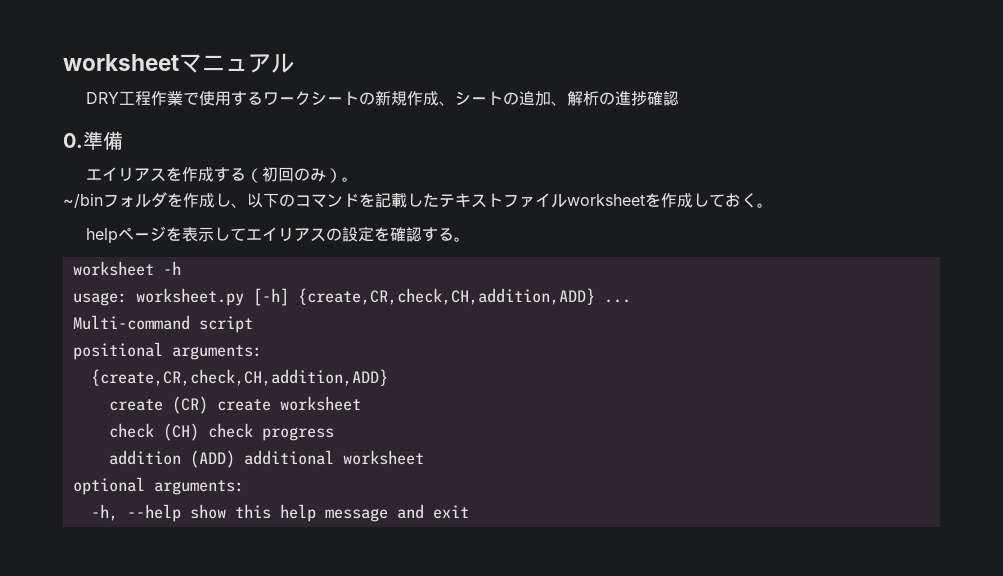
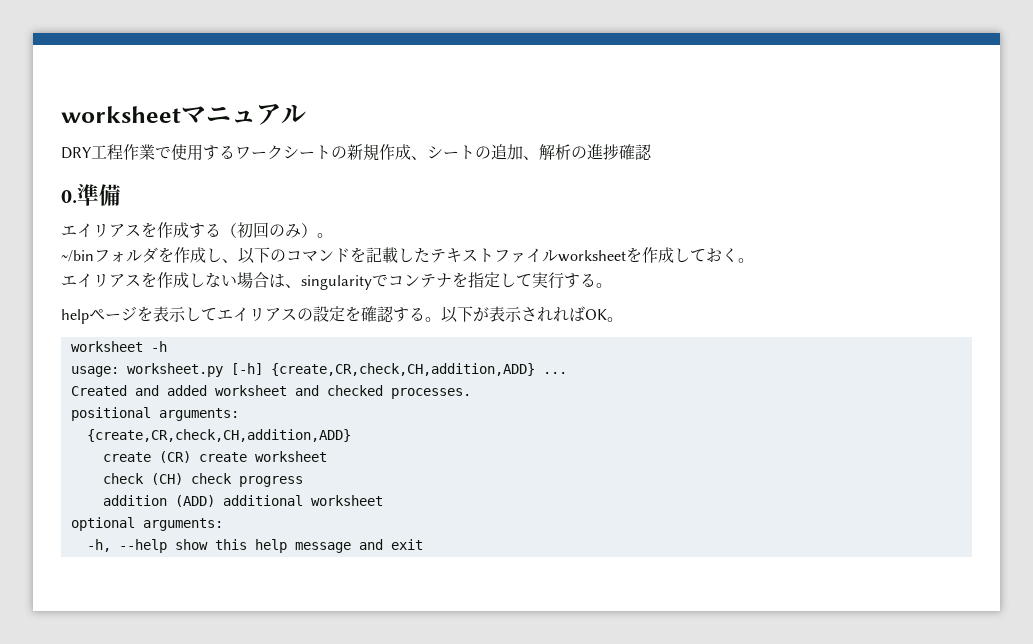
(773, 205) none -> [61,272,612,290] // エイリアスを作成しない場合は、singularityでコンテナを指定して実行する。
(471, 239) none -> [441,306,623,323] 以下が表示されればOK。
[72,315,253,333] Multi-command script -> [70,385,471,399] Created and added worksheet and checked processes.

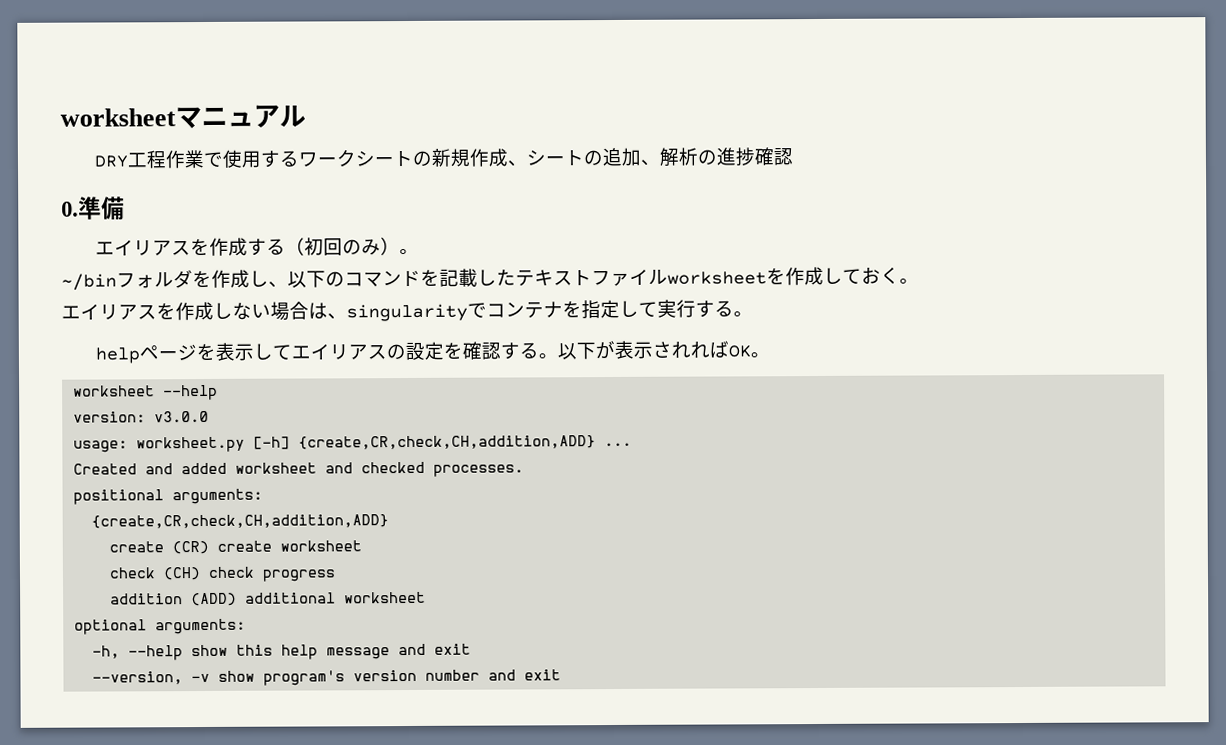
[150,341,167,352] -h -> [163,384,219,401] [73,410,210,423] --help // version: v3.0.0
(423, 544) none -> [92,669,562,686] // --version, -v show program's version number and exit

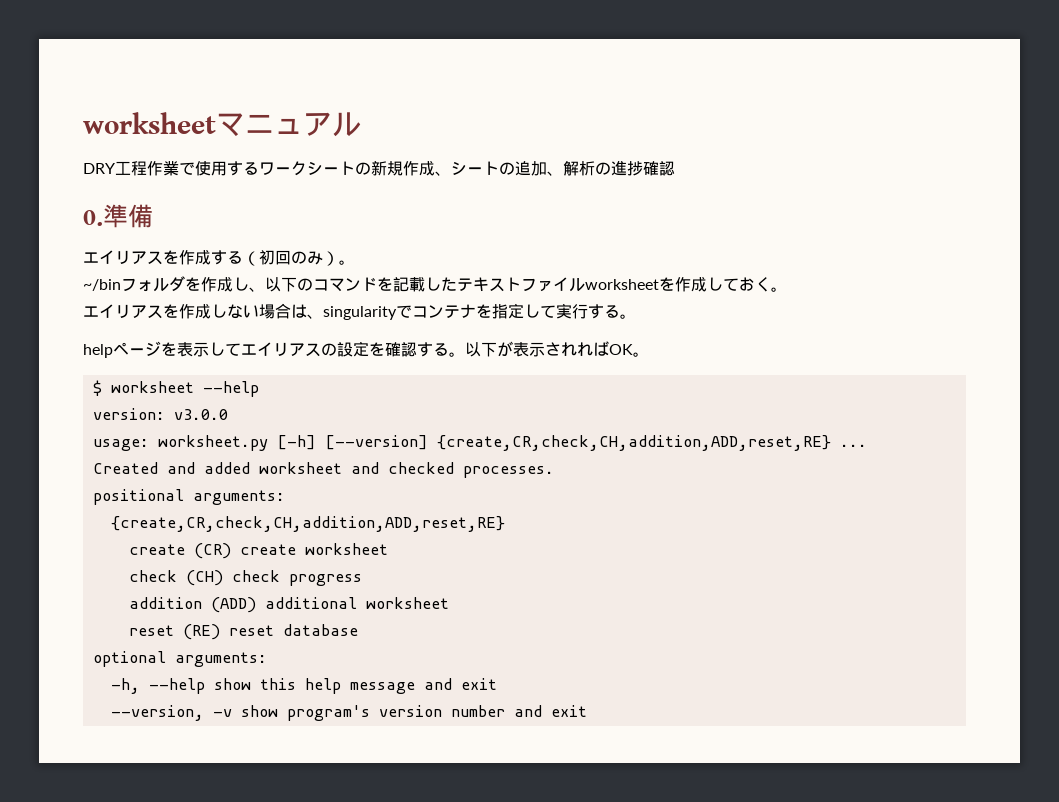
(771, 355) none -> [92,380,102,396] $
[298,435,597,450] {create,CR,check,CH,addition,ADD} -> [324,435,831,451] [--version] {create,CR,check,CH,addition,ADD,reset,RE}
[91,514,390,529] {create,CR,check,CH,addition,ADD} -> [110,516,505,532] {create,CR,check,CH,addition,ADD,reset,RE}
(427, 597) none -> [128,624,358,640] // reset (RE) reset database

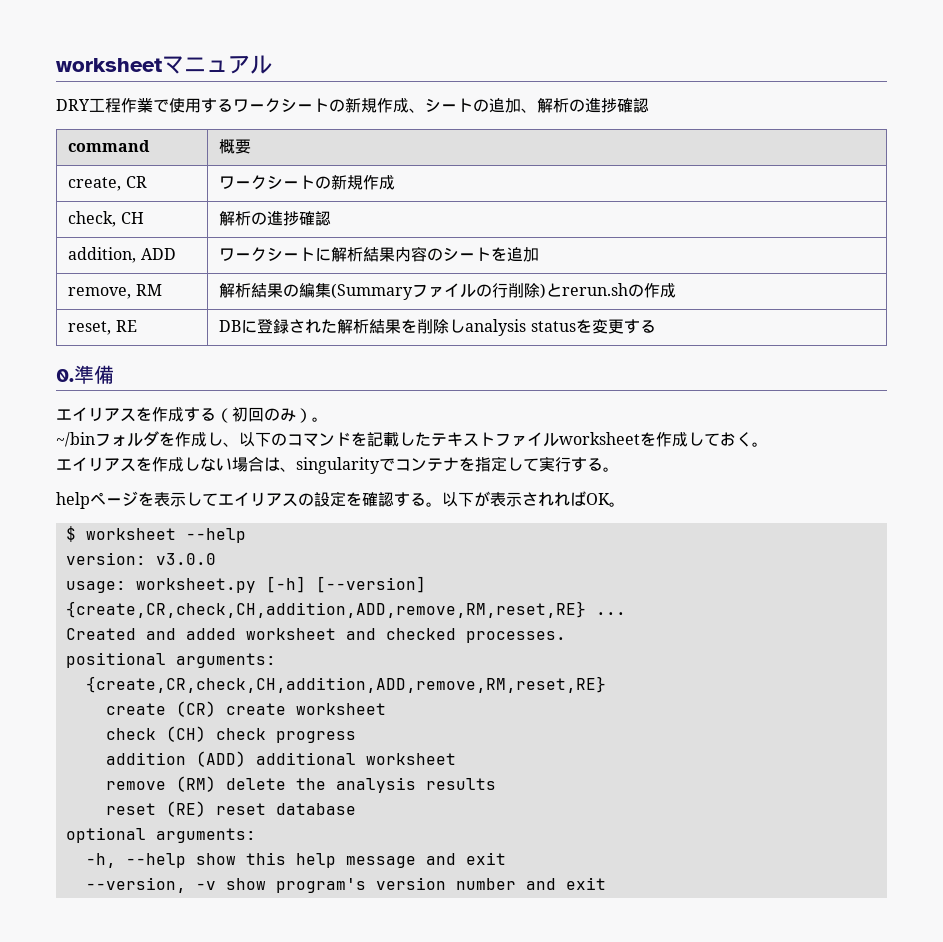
(675, 168) none -> [68,140,151,152] [219,139,252,154] [68,176,147,191] [219,174,396,190] [68,211,144,227] [219,210,332,226] [68,247,176,263] [219,246,540,262] [68,284,162,299] [219,283,677,300] [68,320,137,335] [219,319,656,336] // command | 概要 // create, CR | ワークシートの新規作成 // check, CH | 解析の進捗確認 // addition, ADD | ワークシートに解析結果内容のシートを追加 // remove, RM | 解析結果の編集(Summaryファイルの行削除)とrerun.shの作成 // reset, RE | DBに登録された解析結果を削除しanalysis statusを変更する
[436,435,831,451] {create,CR,check,CH,addition,ADD,reset,RE} -> [65,601,586,618] {create,CR,check,CH,addition,ADD,remove,RM,reset,RE}
[110,516,505,532] {create,CR,check,CH,addition,ADD,reset,RE} -> [85,676,606,693] {create,CR,check,CH,addition,ADD,remove,RM,reset,RE}
(449, 603) none -> [105,776,496,793] // remove (RM) delete the analysis results

